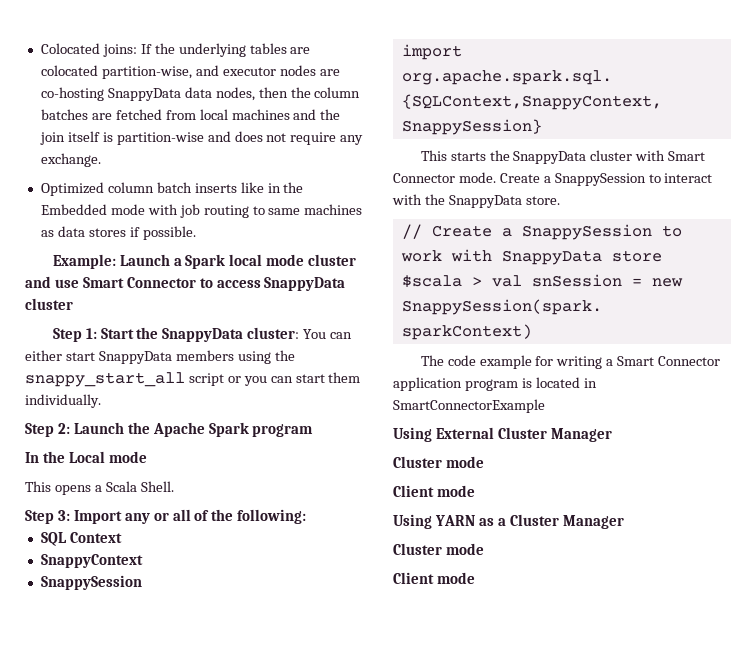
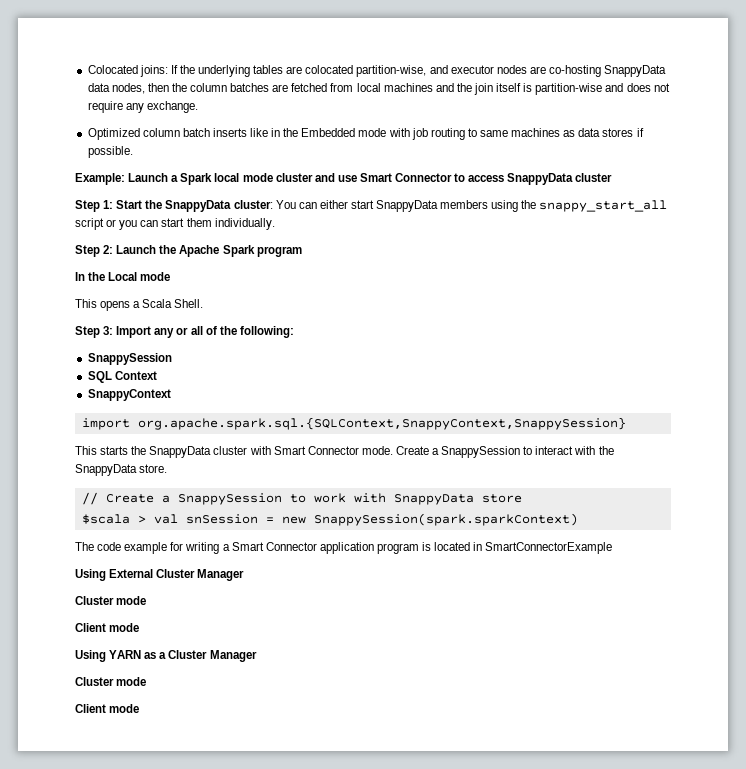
(307, 516) none -> [87,353,172,365] // SnappySession
[40,575,142,590] // SnappySession -> (171, 395) none

